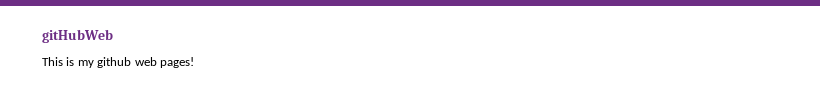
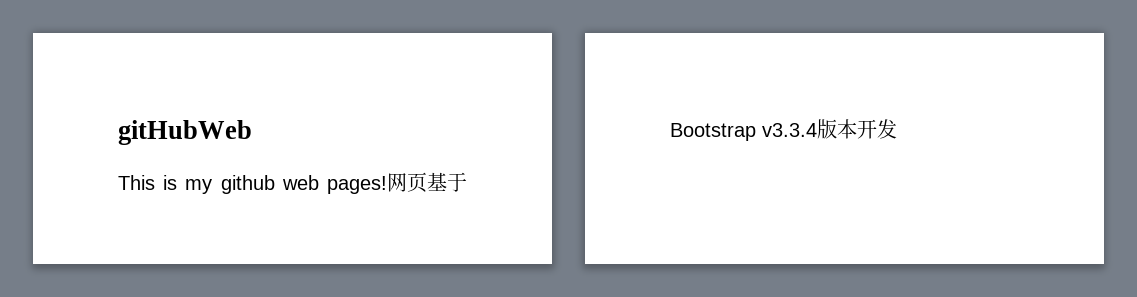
(194, 62) none -> [387,172,467,192] [670,119,897,141] 网页基于Bootstrap v3.3.4版本开发

